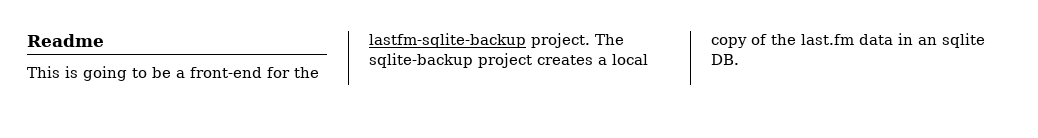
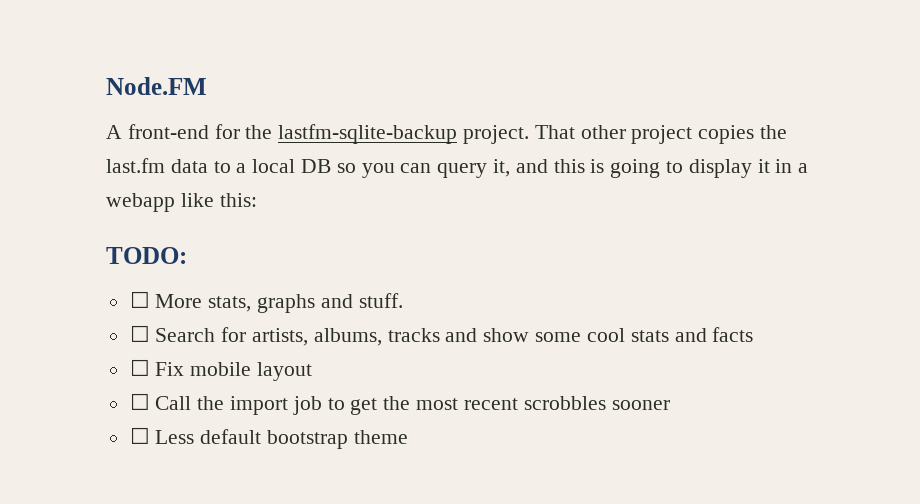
[27,34,104,47] [27,66,185,81] Readme // This is going to be a -> [106,77,207,95] [106,125,122,139] Node.FM // A
[595,34,624,45] [369,53,648,68] [711,33,985,48] [711,54,739,65] The sqlite-backup project creates a local copy of the last.fm data in an sqlite DB. -> [534,125,788,144] [106,158,809,178] [106,193,257,212] [106,247,187,264] [129,291,403,313] [129,325,754,346] [129,359,313,381] [129,393,670,415] [129,427,408,449] That other project copies the last.fm data to a local DB so you can query it, and this is going to display it in a webapp like this: // TODO: // ☐ More stats, graphs and stuff. // ☐ Search for artists, albums, tracks and show some cool stats and facts // ☐ Fix mobile layout // ☐ Call the import job to get the most recent scrobbles sooner // ☐ Less default bootstrap theme

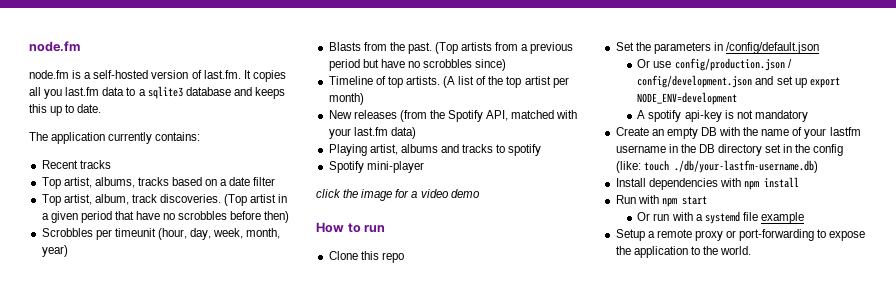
[106,77,207,95] [106,124,788,144] [106,158,809,178] [106,193,257,212] [106,247,187,264] [129,291,403,313] [129,325,754,346] [129,359,313,381] [129,393,670,415] [129,427,408,449] Node.FM // A front-end for the lastfm-sqlite-backup project. That other project copies the last.fm data to a local DB so you can query it, and this is going to display it in a webapp like this: // TODO: // ☐ More stats, graphs and stuff. // ☐ Search for artists, albums, tracks and show some cool stats and facts // ☐ Fix mobile layout // ☐ Call the import job to get the most recent scrobbles sooner // ☐ Less default bootstrap theme -> [29,41,80,52] [29,70,286,82] [29,86,285,99] [29,104,102,116] [29,132,201,144] [41,160,111,169] [41,177,276,189] [41,194,288,206] [41,211,290,223] [41,228,281,240] [41,245,68,257] [328,42,574,54] [328,59,507,71] [328,76,569,88] [328,93,364,105] [328,110,578,122] [328,127,416,139] [328,144,542,156] [328,161,424,173] [316,189,480,201] [316,222,386,233] [328,251,404,263] [615,42,820,54] [637,58,792,71] [637,75,840,88] [637,92,738,105] [637,110,808,122] [615,127,861,139] [615,144,844,156] [615,160,818,173] [615,177,799,190] [615,195,707,207] [637,211,805,224] [615,229,866,241] [615,246,752,258] node.fm // node.fm is a self-hosted version of last.fm. It copies all you last.fm data to a sqlite3 database and keeps this up to date. // The application currently contains: // Recent tracks // Top artist, albums, tracks based on a date filter // Top artist, album, track discoveries. (Top artist in a given period that have no scrobbles before then) // Scrobbles per timeunit (hour, day, week, month, year) // Blasts from the past. (Top artists from a previous period but have no scrobbles since) // Timeline of top artists. (A list of the top artist per month) // New releases (from the Spotify API, matched with your last.fm data) // Playing artist, albums and tracks to spotify // Spotify mini-player // click the image for a video demo // How to run // Clone this repo // Set the parameters in /config/default.json // Or use config/production.json / config/development.json and set up export NODE_ENV=development // A spotify api-key is not mandatory // Create an empty DB with the name of your lastfm username in the DB directory set in the config (like: touch ./db/your-lastfm-username.db) // Install dependencies with npm install // Run with npm start // Or run with a systemd file example // Setup a remote proxy or port-forwarding to expose the application to the world.

